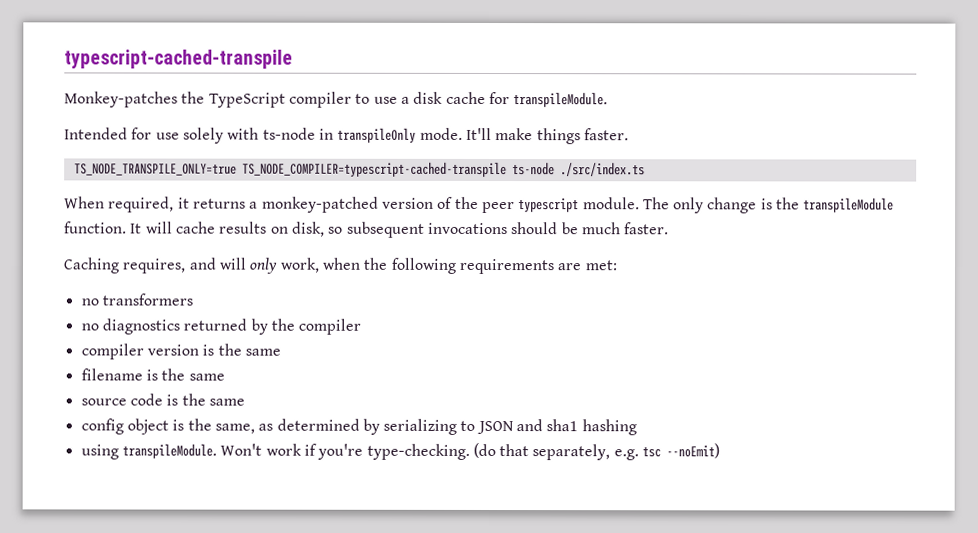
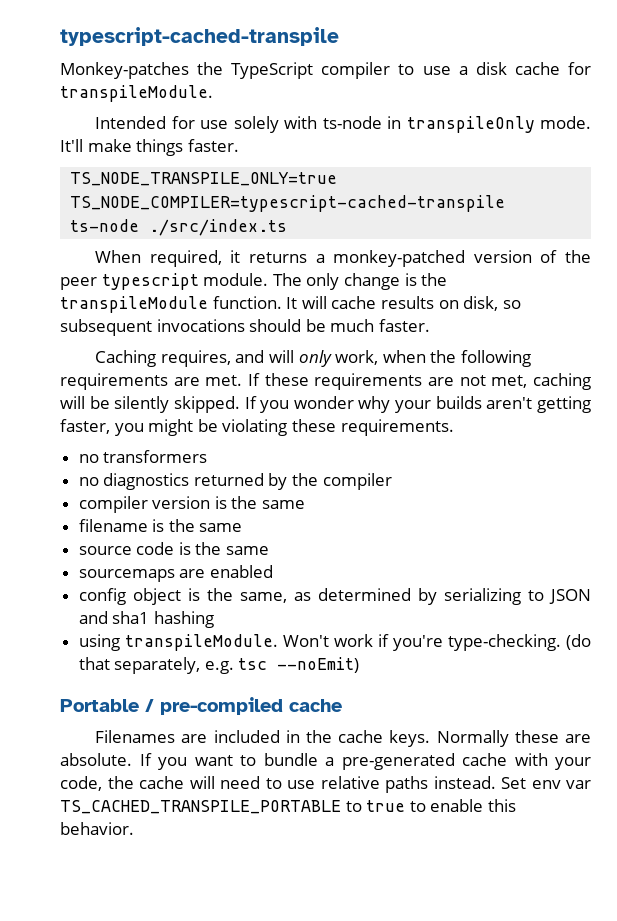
[584,260,618,271] met: -> [205,373,591,390] [60,396,591,413] [60,419,454,436] met. If these requirements are not met, caching will be silently skipped. If you wonder why your builds aren't getting faster, you might be violating these requirements.
(245, 402) none -> [78,565,273,582] // sourcemaps are enabled
(721, 451) none -> [60,697,342,715] [95,730,591,747] [60,753,591,770] [60,776,591,793] [60,799,516,814] [60,822,134,835] // Portable / pre-compiled cache // Filenames are included in the cache keys. Normally these are absolute. If you want to bundle a pre-generated cache with your code, the cache will need to use relative paths instead. Set env var TS_CACHED_TRANSPILE_PORTABLE to true to enable this behavior.

